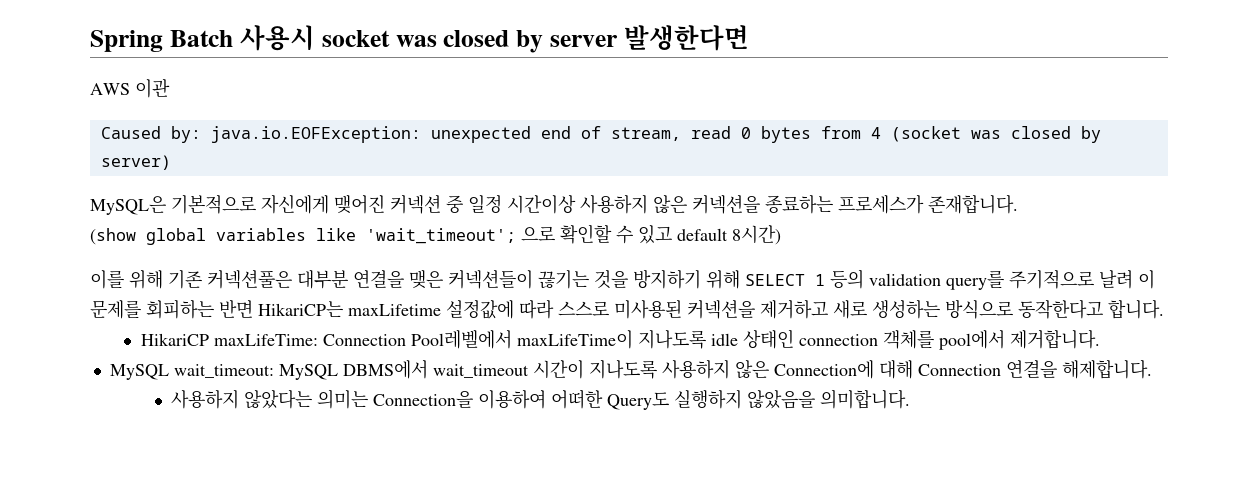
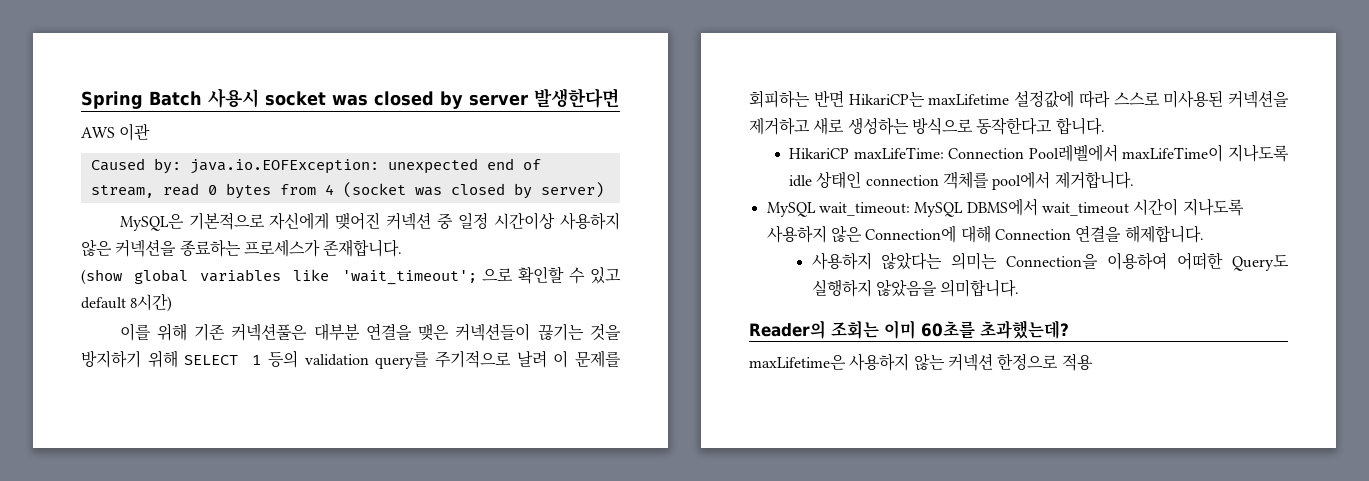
(911, 399) none -> [749,320,1069,339] [749,353,1093,371] // Reader의 조회는 이미 60초를 초과했는데? // maxLifetime은 사용하지 않는 커넥션 한정으로 적용

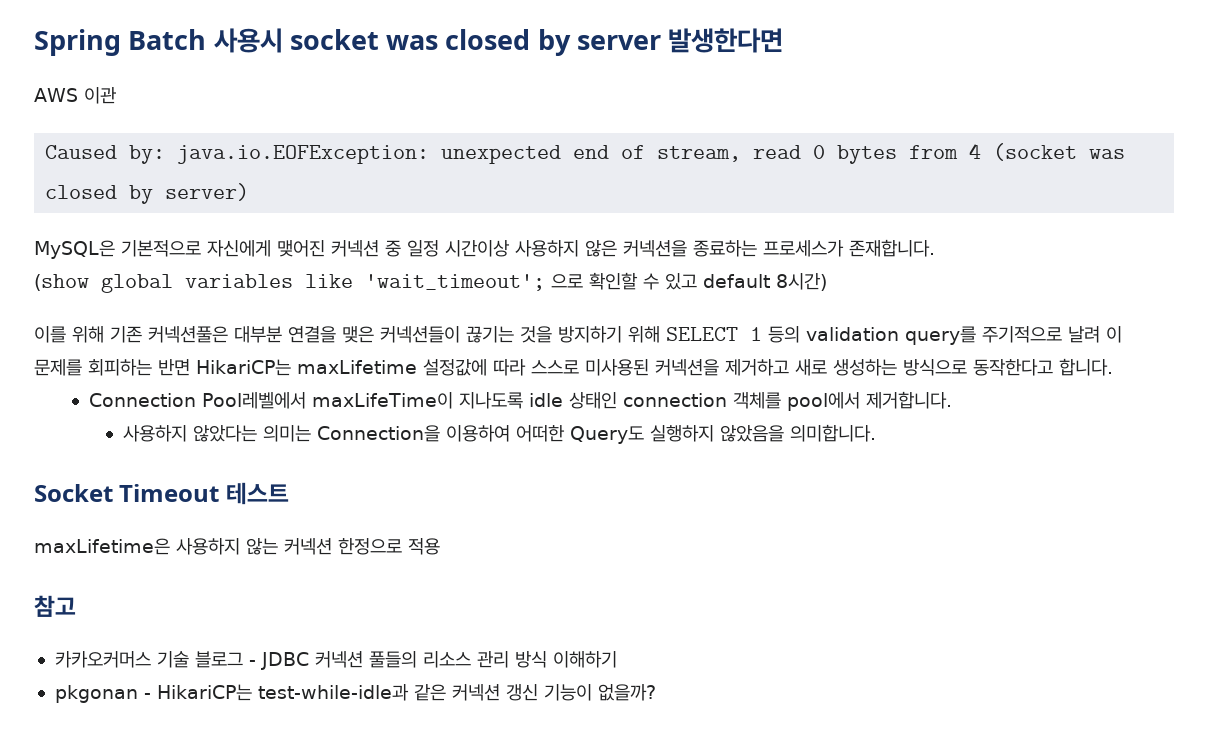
[789,147,944,159] HikariCP maxLifeTime: -> (1113, 367) none
[766,198,1244,217] [766,225,1204,243] // MySQL wait_timeout: MySQL DBMS에서 wait_timeout 시간이 지나도록 사용하지 않은 Connection에 대해 Connection 연결을 해제합니다. -> (953, 400) none
[749,320,1069,339] Reader의 조회는 이미 60초를 초과했는데? -> [34,482,289,505] Socket Timeout 테스트
(1093, 362) none -> [34,595,76,617] [54,651,617,670] [54,684,656,703] // 참고 // 카카오커머스 기술 블로그 - JDBC 커넥션 풀들의 리소스 관리 방식 이해하기 // pkgonan - HikariCP는 test-while-idle과 같은 커넥션 갱신 기능이 없을까?

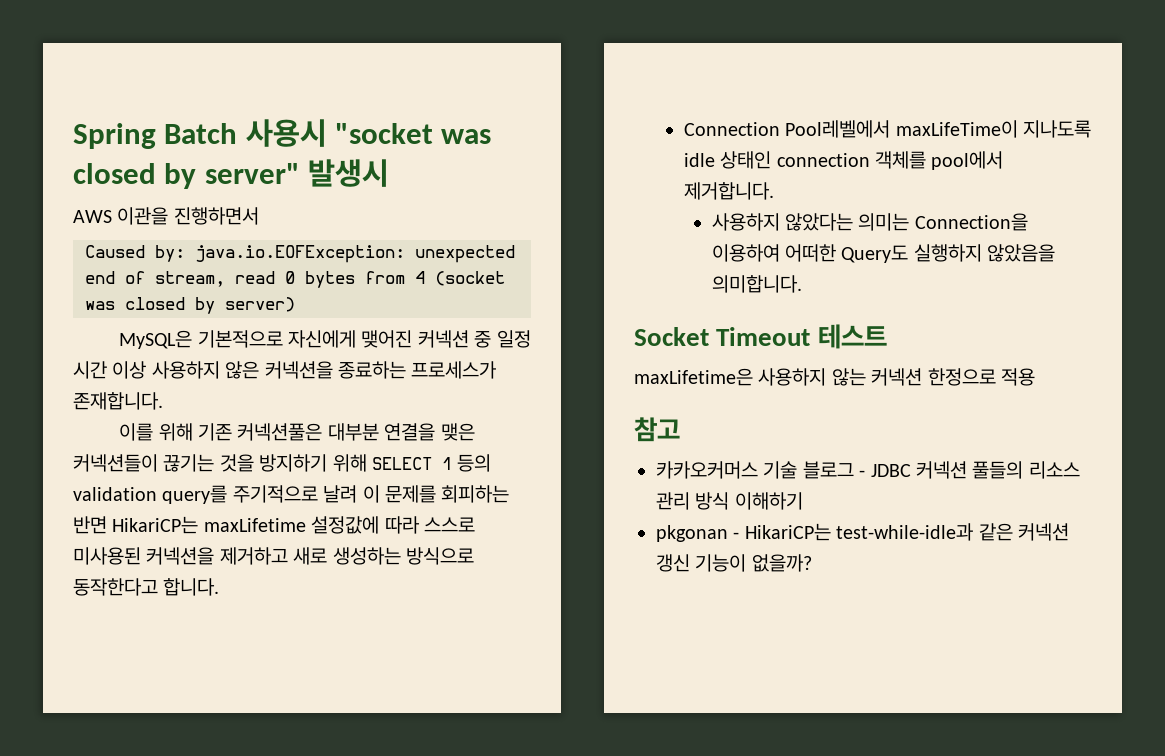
[289,28,784,56] socket was closed by server 발생한다면 -> [335,123,492,144] [73,159,390,189] "socket was closed by server" 발생시
[83,87,116,104] 이관 -> [117,207,259,225] 이관을 진행하면서
[445,240,510,257] 시간이상 -> [73,361,147,379] 시간 이상
[34,272,827,293] // (show global variables like 'wait_timeout'; 으로 확인할 수 있고 default 8시간) -> (163, 401) none

